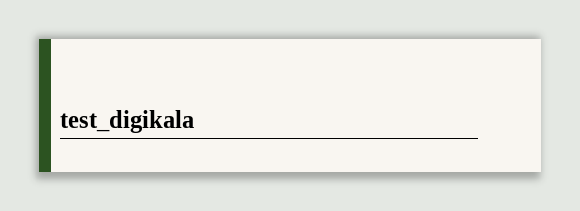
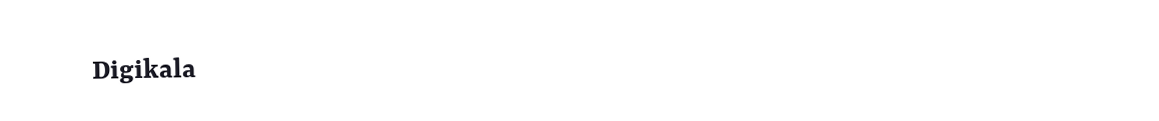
[60,110,194,133] test_digikala -> [91,57,197,84] Digikala

